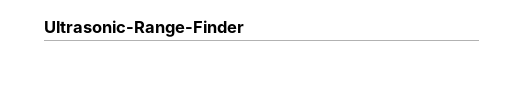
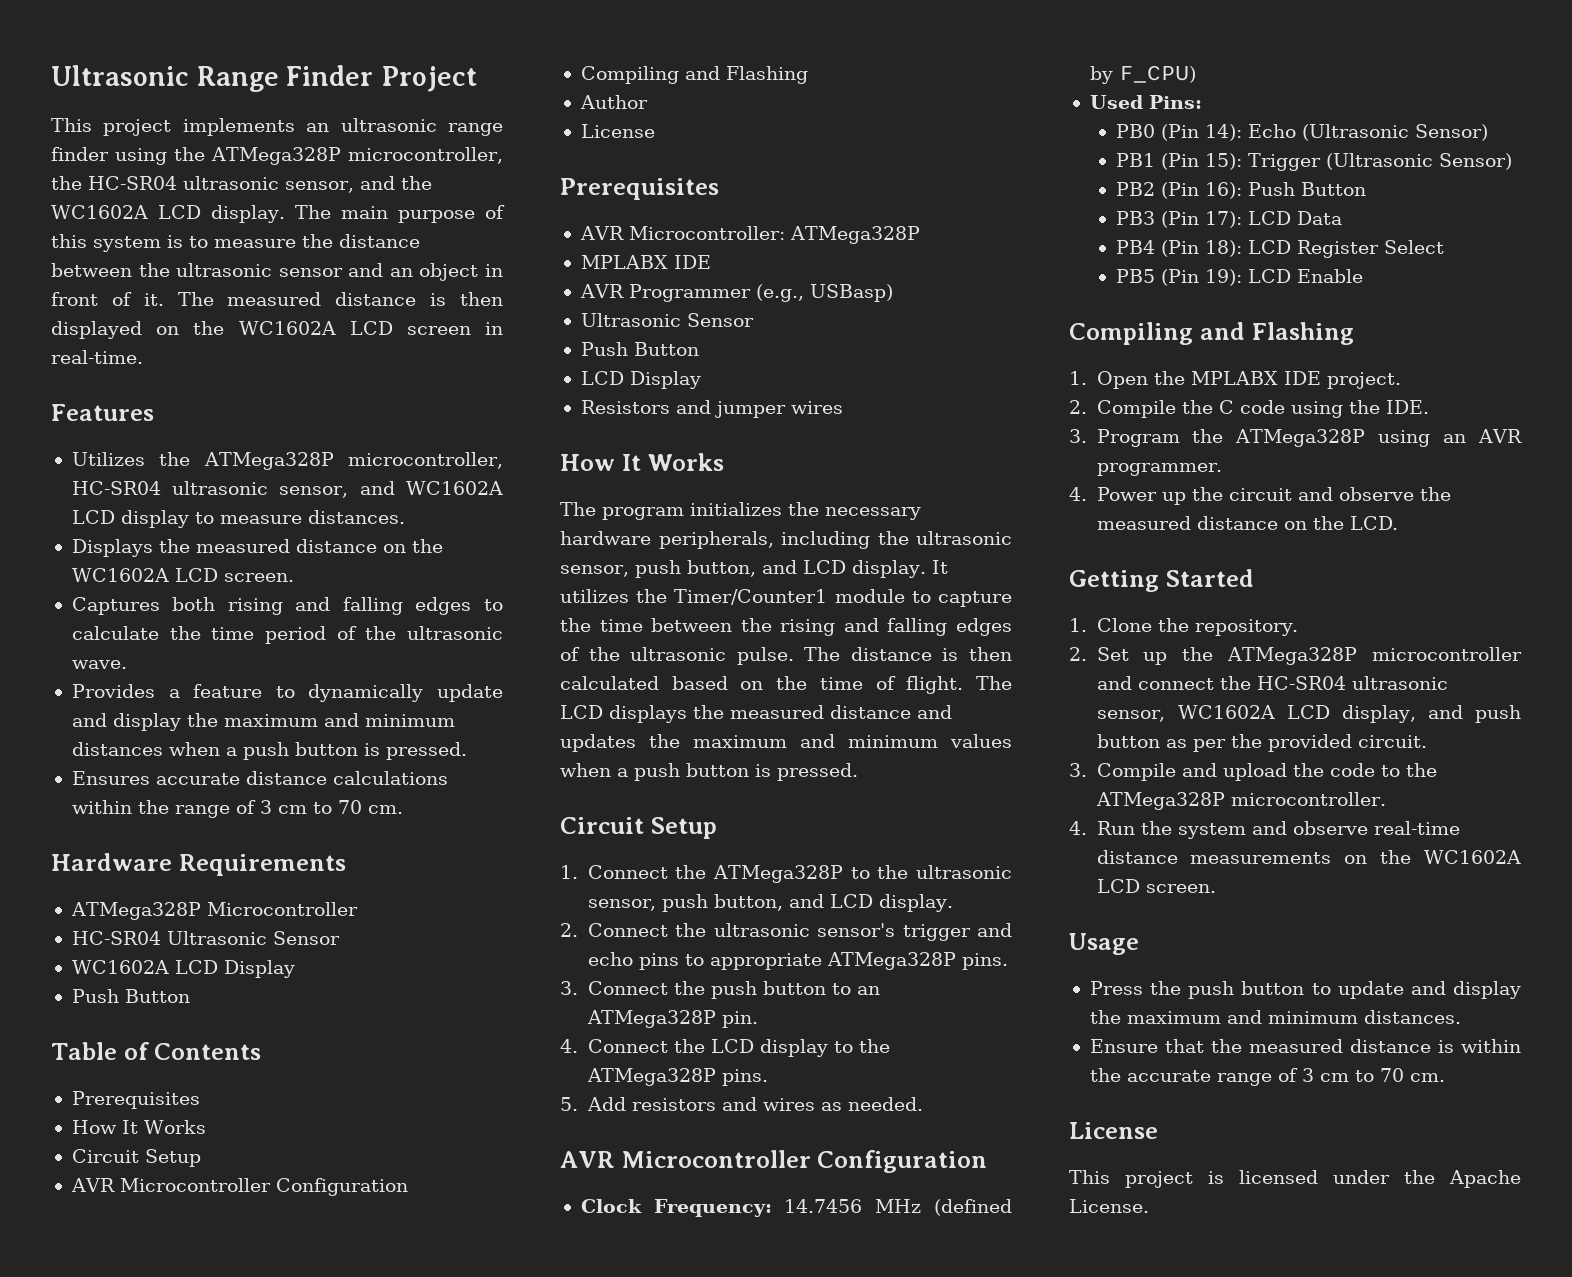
[44,20,244,37] Ultrasonic-Range-Finder -> [51,65,477,92] [51,118,503,136] [51,147,504,165] [51,176,432,193] [51,205,505,223] [51,234,420,252] [51,263,503,281] [51,292,503,306] [51,321,504,339] [51,350,143,364] [51,404,154,421] [71,452,504,470] [71,481,503,498] [71,510,405,528] [71,539,443,557] [71,568,294,582] [71,597,503,615] [71,626,504,644] [71,660,127,669] [71,684,503,702] [71,713,455,731] [71,742,467,760] [71,771,448,785] [71,800,403,818] [51,853,346,876] [70,902,358,920] [71,931,340,945] [71,960,295,978] [71,989,190,1003] [51,1042,262,1060] [71,1091,200,1109] [71,1120,206,1134] [71,1149,201,1167] [70,1178,408,1196] [580,66,808,84] [579,95,648,109] [580,124,655,138] [560,178,719,200] [579,226,920,244] [580,255,711,269] [579,284,893,302] [580,313,754,327] [580,342,699,356] [580,371,701,389] [580,400,843,418] [560,453,725,471] [560,502,921,520] [560,531,1012,549] [560,560,948,578] [560,589,1012,607] [560,618,1012,636] [560,647,1012,665] [560,676,1012,694] [560,705,952,723] [560,734,1012,752] [560,763,858,781] [560,817,717,839] [560,865,1012,883] [587,894,954,912] [560,923,1012,941] [587,952,1009,970] [560,981,880,999] [586,1010,759,1028] [560,1039,890,1057] [586,1068,769,1086] [560,1097,923,1111] [560,1150,988,1173] [580,1199,1012,1217] [1089,65,1196,84] [1089,95,1202,109] [1116,124,1489,141] [1116,153,1513,171] [1116,182,1367,199] [1116,211,1343,228] [1116,240,1445,258] [1116,269,1364,286] [1069,322,1354,345] [1069,371,1401,389] [1069,400,1429,418] [1069,429,1523,447] [1096,463,1223,476] [1069,487,1452,505] [1096,516,1399,530] [1069,569,1254,592] [1069,618,1299,636] [1069,647,1522,665] [1096,676,1448,690] [1096,705,1521,723] [1096,734,1427,752] [1069,763,1437,781] [1095,792,1387,810] [1069,821,1460,839] [1096,850,1521,864] [1096,879,1216,893] [1069,933,1139,955] [1089,981,1521,999] [1089,1010,1461,1024] [1089,1039,1521,1053] [1089,1068,1445,1086] [1069,1122,1158,1139] [1069,1170,1521,1188] [1069,1199,1149,1213] Ultrasonic Range Finder Project // This project implements an ultrasonic range finder using the ATMega328P microcontroller, the HC-SR04 ultrasonic sensor, and the WC1602A LCD display. The main purpose of this system is to measure the distance between the ultrasonic sensor and an object in front of it. The measured distance is then displayed on the WC1602A LCD screen in real-time. // Features // Utilizes the ATMega328P microcontroller, HC-SR04 ultrasonic sensor, and WC1602A LCD display to measure distances. // Displays the measured distance on the WC1602A LCD screen. // Captures both rising and falling edges to calculate the time period of the ultrasonic wave. // Provides a feature to dynamically update and display the maximum and minimum distances when a push button is pressed. // Ensures accurate distance calculations within the range of 3 cm to 70 cm. // Hardware Requirements // ATMega328P Microcontroller // HC-SR04 Ultrasonic Sensor // WC1602A LCD Display // Push Button // Table of Contents // Prerequisites // How It Works // Circuit Setup // AVR Microcontroller Configuration // Compiling and Flashing // Author // License // Prerequisites // AVR Microcontroller: ATMega328P // MPLABX IDE // AVR Programmer (e.g., USBasp) // Ultrasonic Sensor // Push Button // LCD Display // Resistors and jumper wires // How It Works // The program initializes the necessary hardware peripherals, including the ultrasonic sensor, push button, and LCD display. It utilizes the Timer/Counter1 module to capture the time between the rising and falling edges of the ultrasonic pulse. The distance is then calculated based on the time of flight. The LCD displays the measured distance and updates the maximum and minimum values when a push button is pressed. // Circuit Setup // 1. Connect the ATMega328P to the ultrasonic sensor, push button, and LCD display. // 2. Connect the ultrasonic sensor's trigger and echo pins to appropriate ATMega328P pins. // 3. Connect the push button to an ATMega328P pin. // 4. Connect the LCD display to the ATMega328P pins. // 5. Add resistors and wires as needed. // AVR Microcontroller Configuration // Clock Frequency: 14.7456 MHz (defined by F_CPU) // Used Pins: // PB0 (Pin 14): Echo (Ultrasonic Sensor) // PB1 (Pin 15): Trigger (Ultrasonic Sensor) // PB2 (Pin 16): Push Button // PB3 (Pin 17): LCD Data // PB4 (Pin 18): LCD Register Select // PB5 (Pin 19): LCD Enable // Compiling and Flashing // 1. Open the MPLABX IDE project. // 2. Compile the C code using the IDE. // 3. Program the ATMega328P using an AVR programmer. // 4. Power up the circuit and observe the measured distance on the LCD. // Getting Started // 1. Clone the repository. // 2. Set up the ATMega328P microcontroller and connect the HC-SR04 ultrasonic sensor, WC1602A LCD display, and push button as per the provided circuit. // 3. Compile and upload the code to the ATMega328P microcontroller. // 4. Run the system and observe real-time distance measurements on the WC1602A LCD screen. // Usage // Press the push button to update and display the maximum and minimum distances. // Ensure that the measured distance is within the accurate range of 3 cm to 70 cm. // License // This project is licensed under the Apache License.

